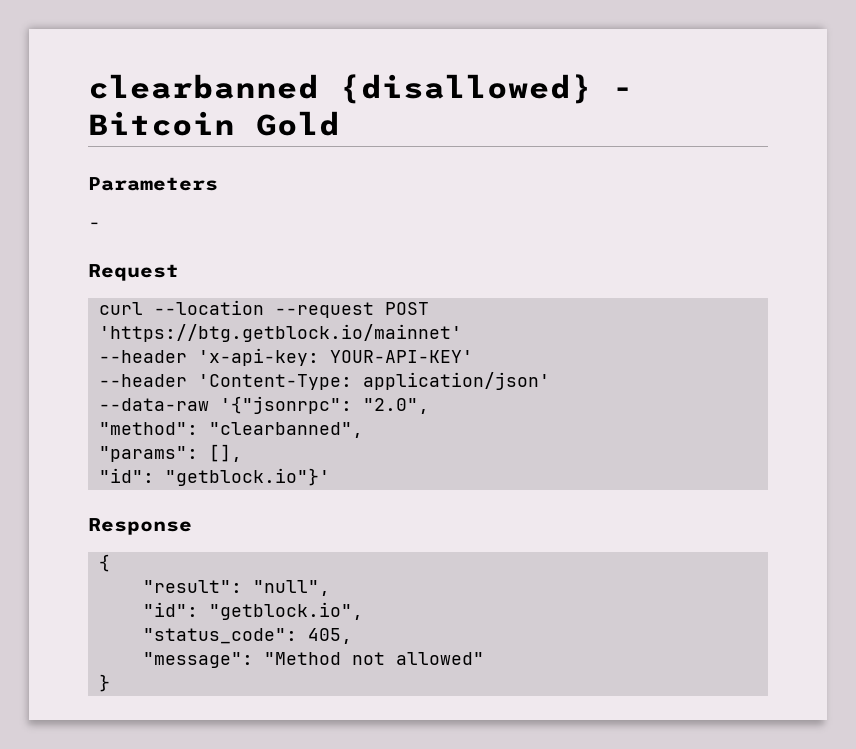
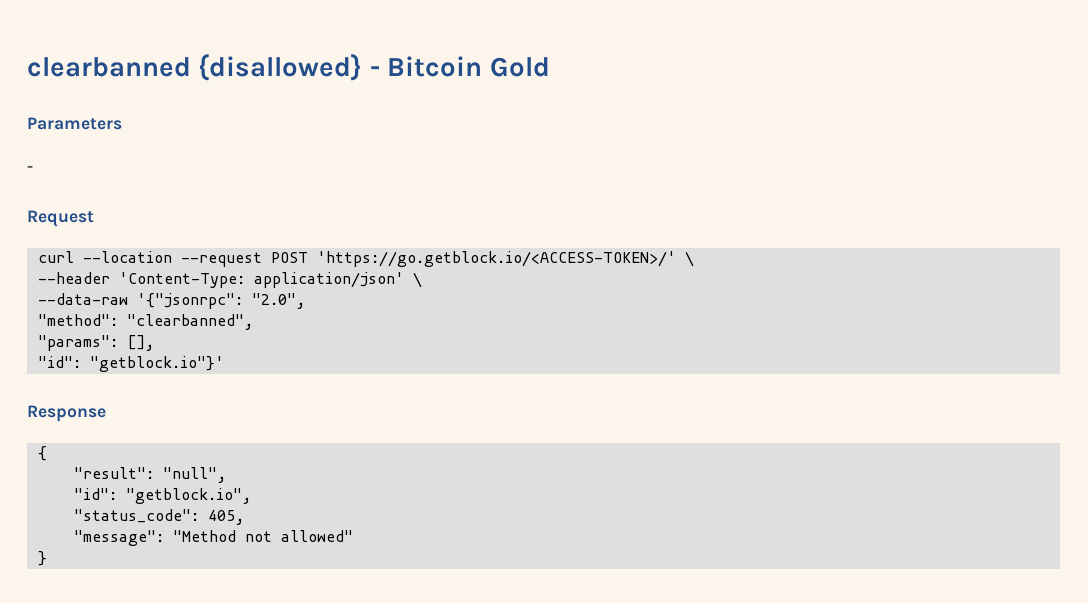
[99,324,463,342] [99,348,474,366] 'https://btg.getblock.io/mainnet' // --header 'x-api-key: YOUR-API-KEY' -> [316,251,694,267] 'https://go.getblock.io/<ACCESS-TOKEN>/' \
(551, 381) none -> [412,272,422,288] \

